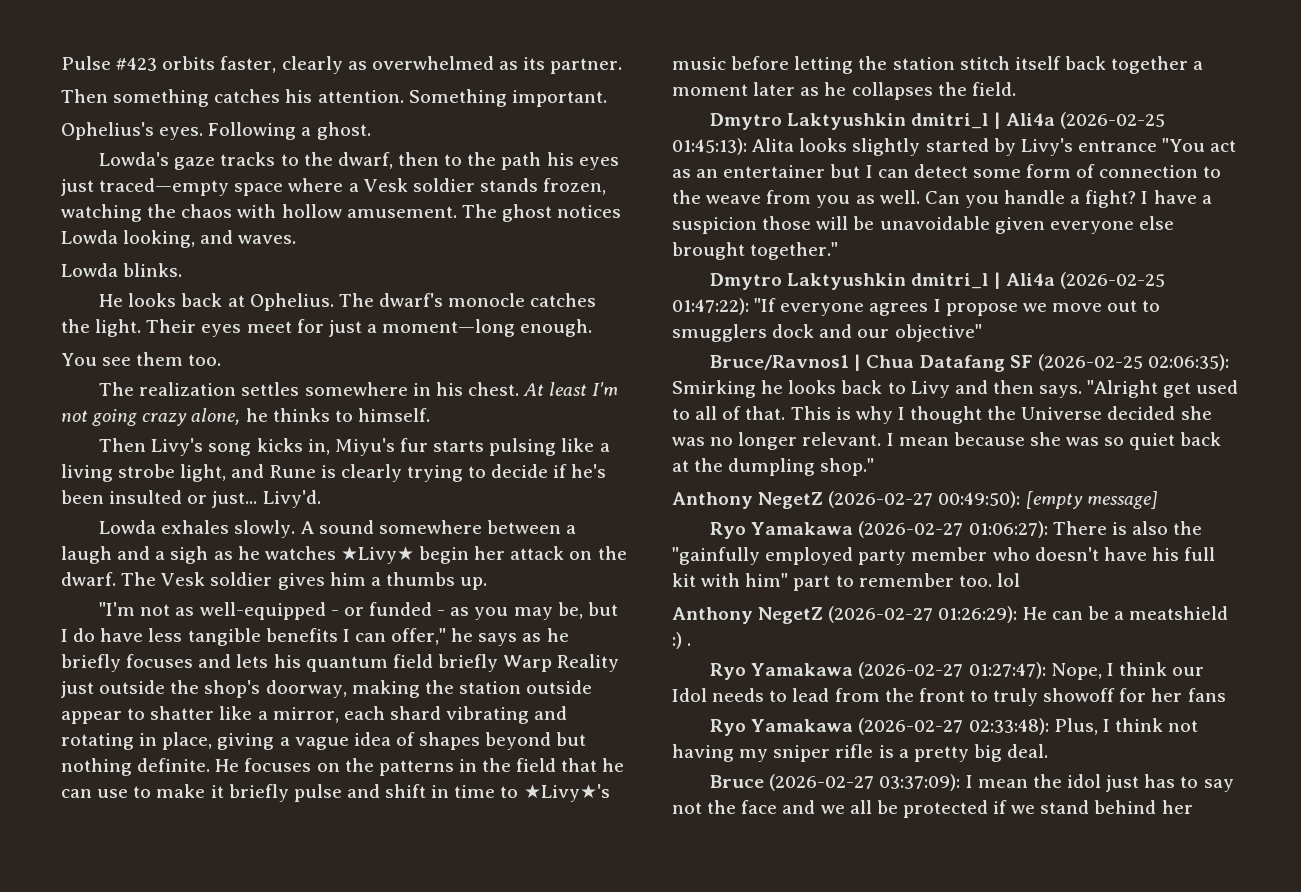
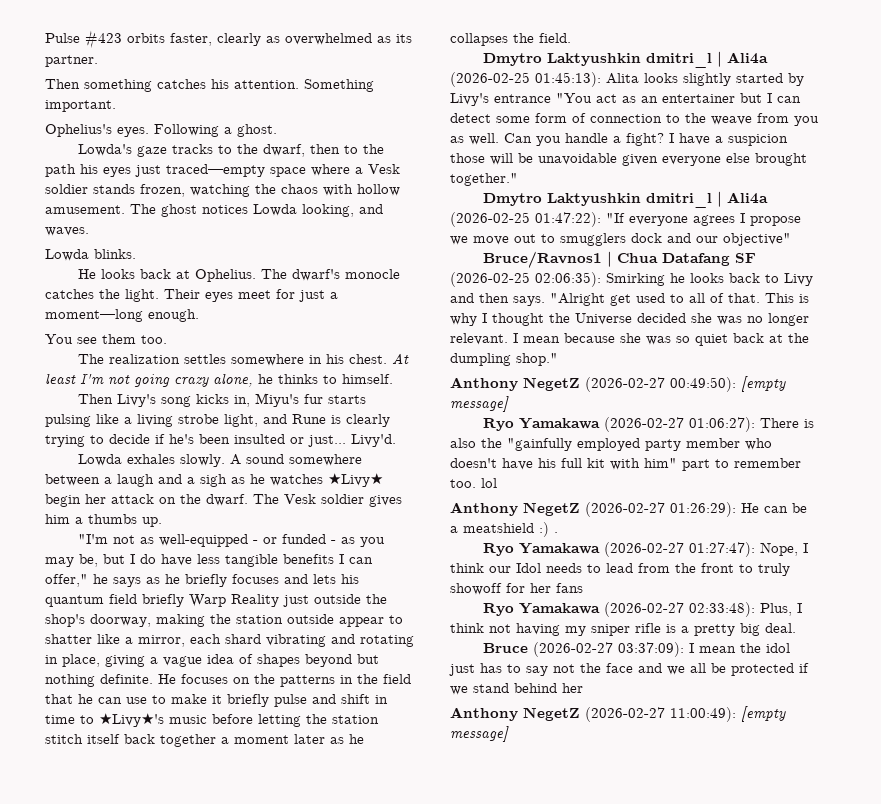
(1193, 807) none -> [450,706,786,722] [450,726,509,742] // Anthony NegetZ (2026-02-27 11:00:49): [empty message]

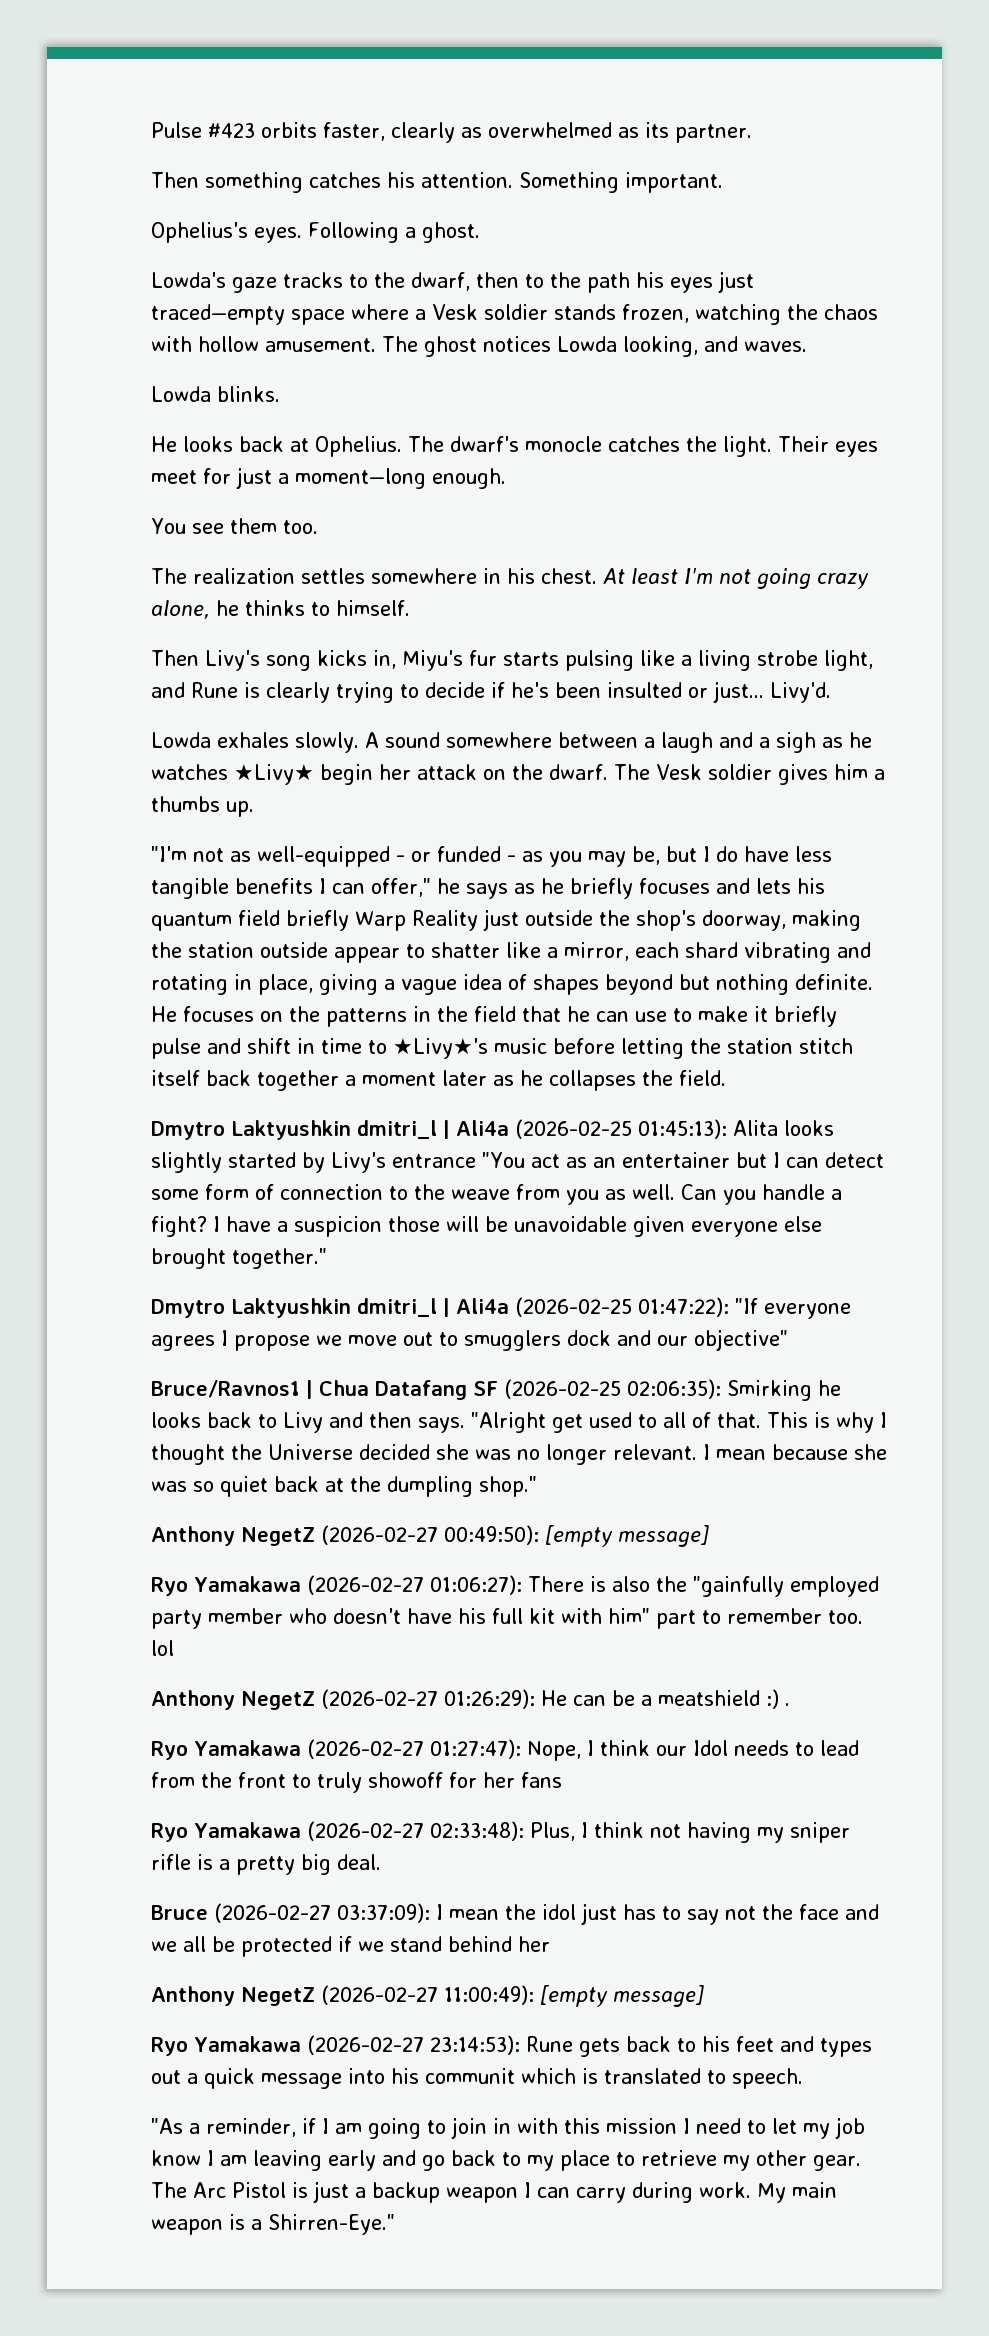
(509, 734) none -> [151,2035,872,2057] [151,2068,803,2089] [151,2117,865,2139] [151,2150,861,2171] [151,2181,837,2203] [151,2214,395,2235] // Ryo Yamakawa (2026-02-27 23:14:53): Rune gets back to his feet and types out a quick message into his communit which is translated to speech. // "As a reminder, if I am going to join in with this mission I need to let my job know I am leaving early and go back to my place to retrieve my other gear. The Arc Pistol is just a backup weapon I can carry during work. My main weapon is a Shirren-Eye."

